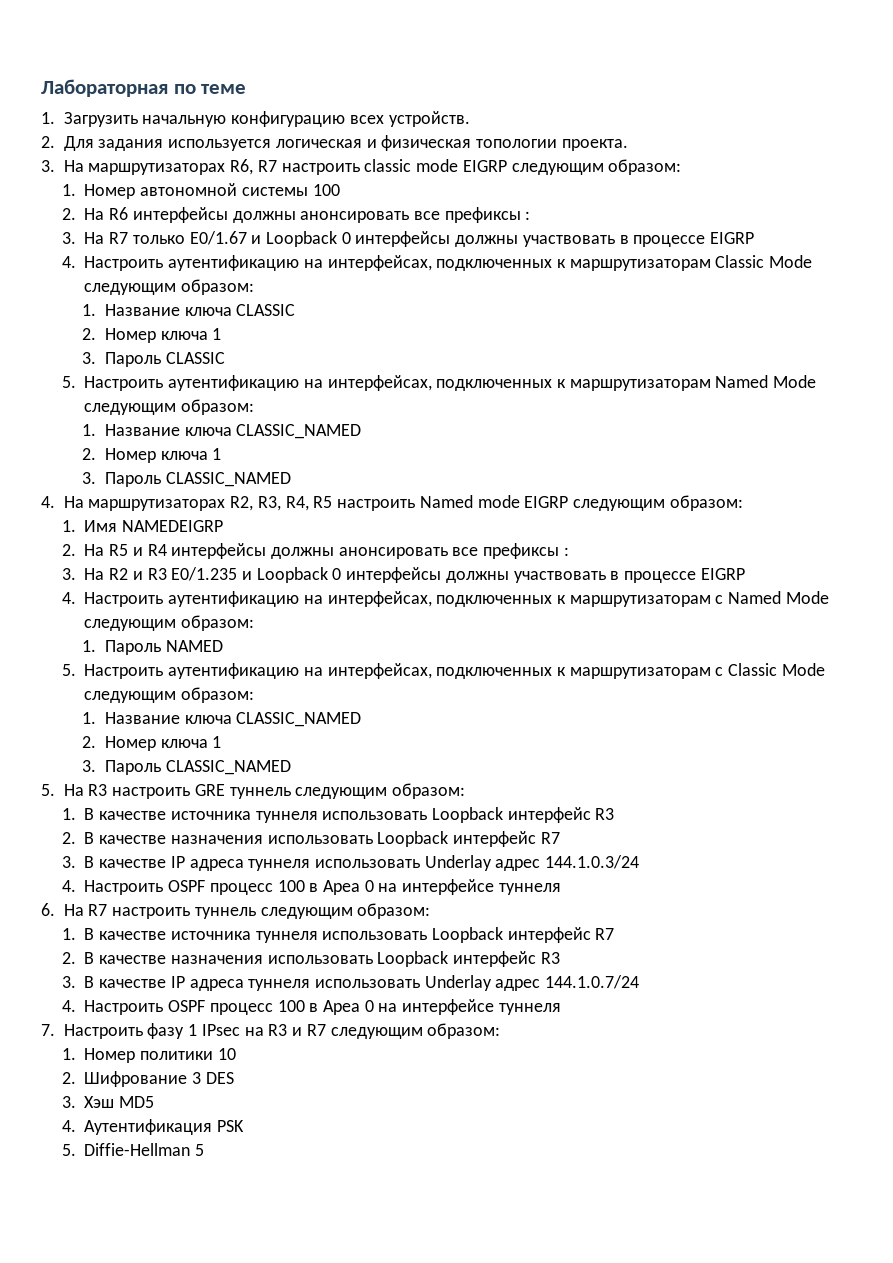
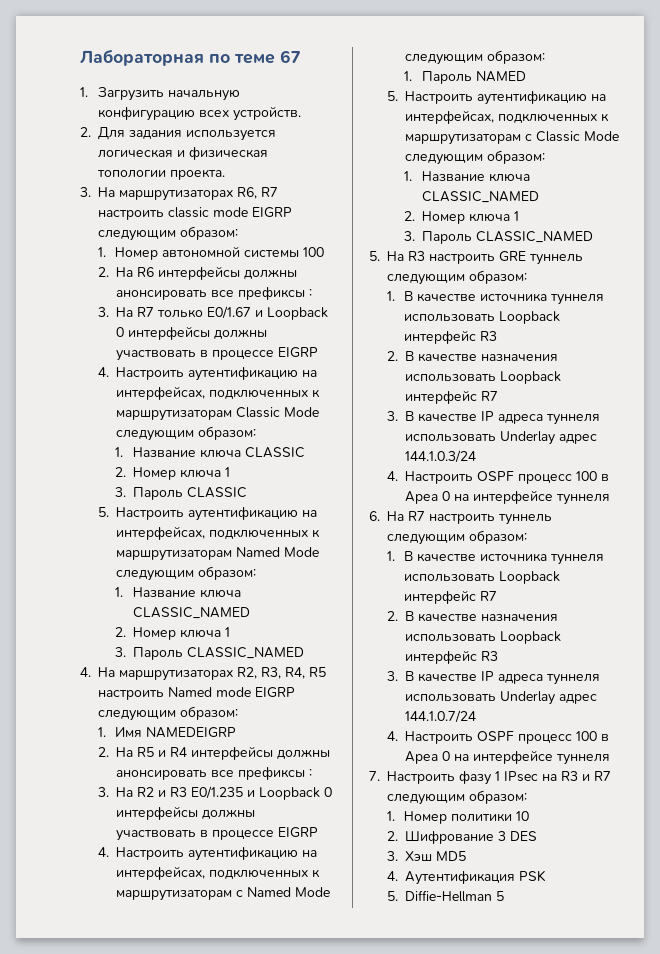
(247, 89) none -> [280,50,301,63] 67

